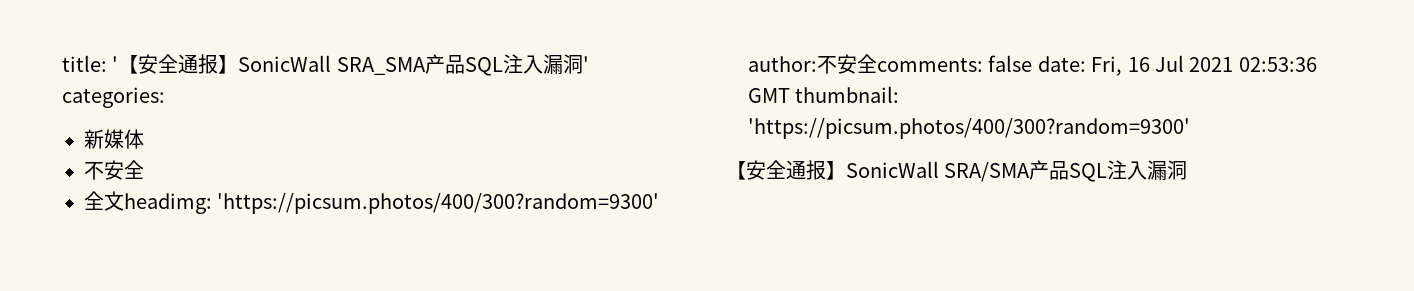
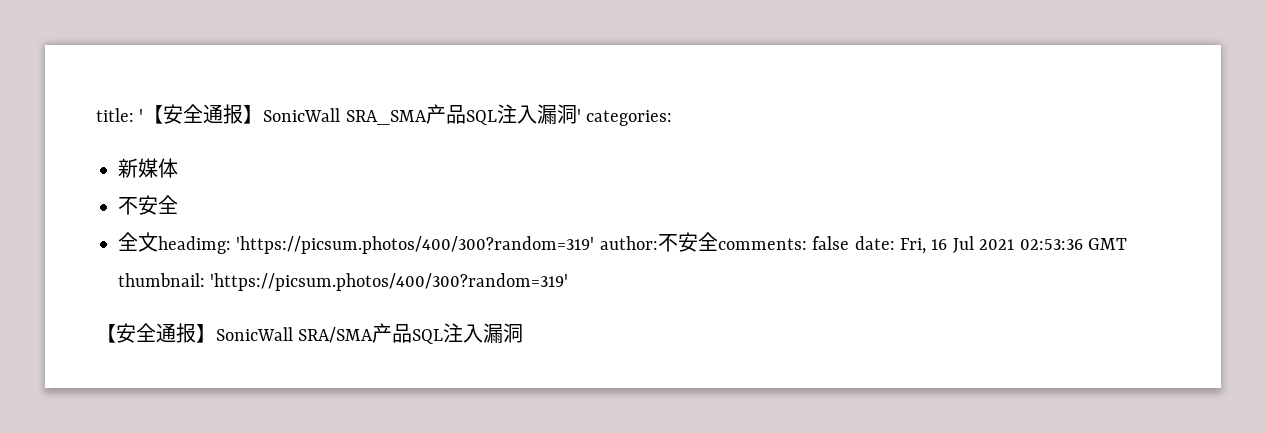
[217,193,660,214] 'https://picsum.photos/400/300?random=9300' -> [236,236,595,254] 'https://picsum.photos/400/300?random=319'
[748,118,1190,139] 'https://picsum.photos/400/300?random=9300' -> [210,273,569,291] 'https://picsum.photos/400/300?random=319'

